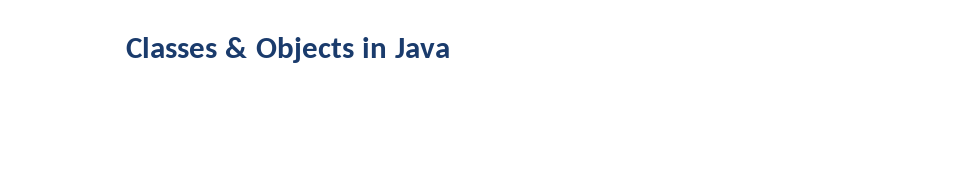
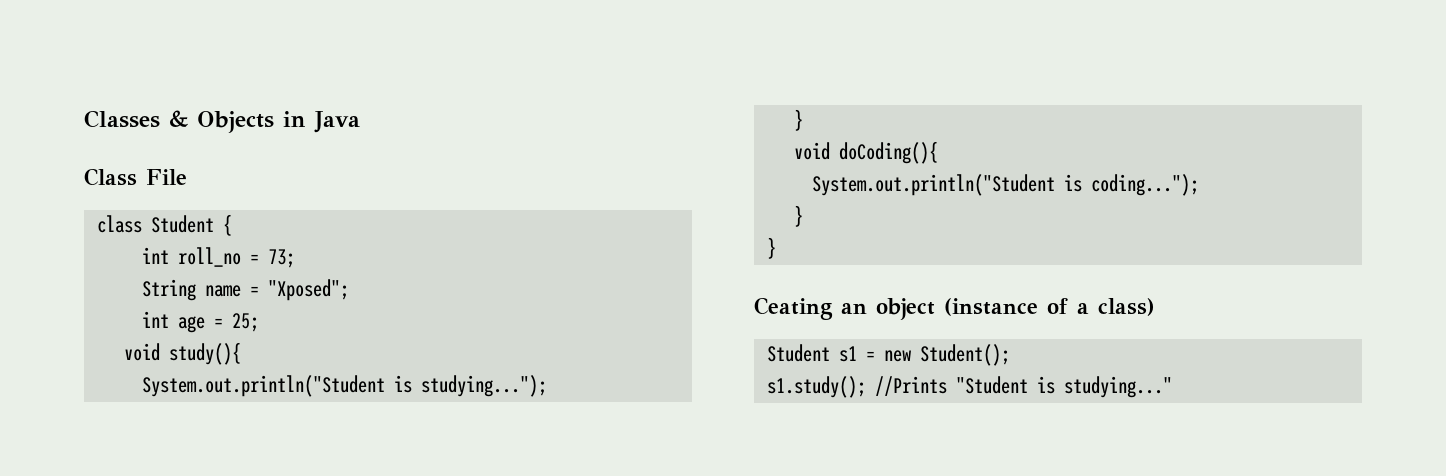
(451, 48) none -> [84,168,187,186] [96,214,232,236] [141,247,295,268] [141,279,349,301] [141,311,259,333] [123,342,241,365] [141,375,547,397] [793,109,803,131] [793,141,938,164] [811,174,1199,196] [793,205,803,227] [766,237,776,259] [754,297,1155,320] [766,344,1010,366] [766,376,1172,398] // Class File // class Student { // int roll_no = 73; // String name = "Xposed"; // int age = 25; // void study(){ // System.out.println("Student is studying..."); // } // void doCoding(){ // System.out.println("Student is coding..."); // } // } // Ceating an object (instance of a class) // Student s1 = new Student(); // s1.study(); //Prints "Student is studying..."

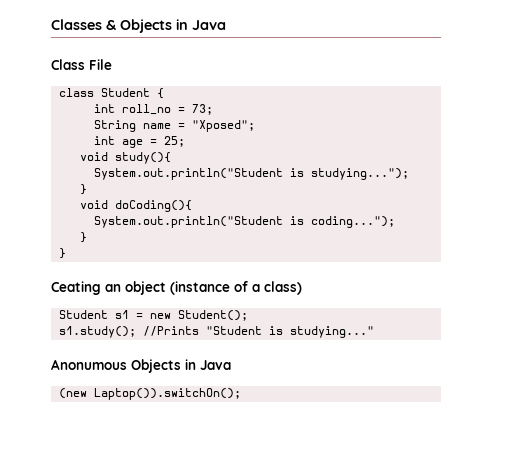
(1172, 387) none -> [51,359,231,373] [58,388,241,400] // Anonumous Objects in Java // (new Laptop()).switchOn();

